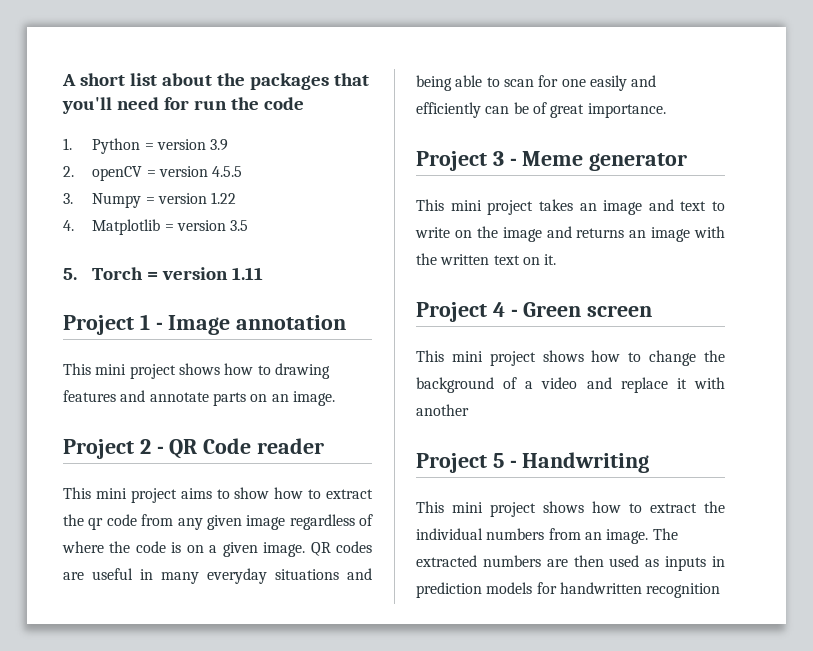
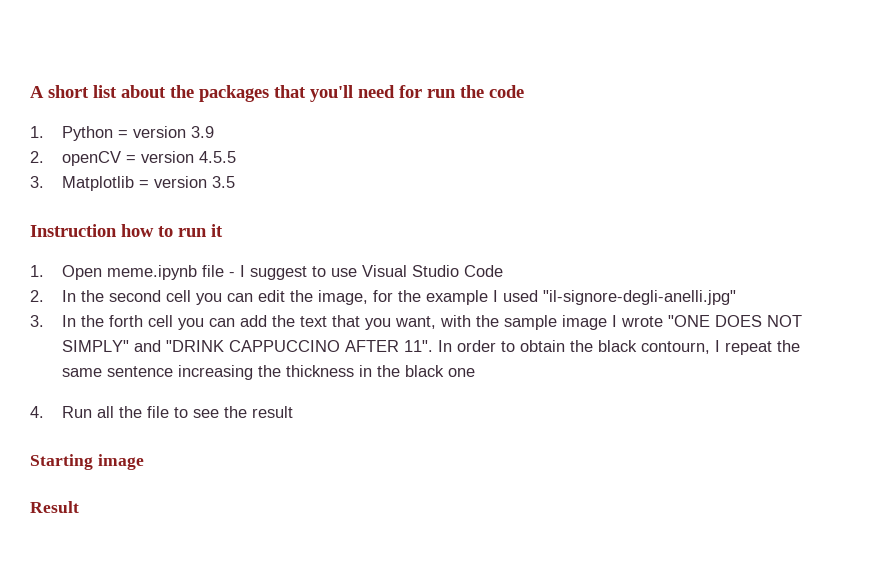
[92,192,237,208] [63,220,74,231] Numpy = version 1.22 // 4. -> (44, 182) none
[63,267,264,280] [63,314,347,335] [63,363,330,379] [63,390,335,406] [63,438,325,459] [63,487,373,503] [63,514,373,530] [62,541,373,557] [63,568,372,584] [416,75,657,91] [416,102,666,118] [416,151,688,171] [416,199,725,215] [415,226,725,242] [416,253,557,265] [416,302,653,322] [416,350,725,366] [416,377,725,393] [416,404,469,416] [416,452,650,473] [416,501,725,517] [416,528,678,544] [416,555,725,571] [416,582,721,598] 5. Torch = version 1.11 // Project 1 - Image annotation // This mini project shows how to drawing features and annotate parts on an image. // Project 2 - QR Code reader // This mini project aims to show how to extract the qr code from any given image regardless of where the code is on a given image. QR codes are useful in many everyday situations and being able to scan for one easily and efficiently can be of great importance. // Project 3 - Meme generator // This mini project takes an image and text to write on the image and returns an image with the written text on it. // Project 4 - Green screen // This mini project shows how to change the background of a video and replace it with another // Project 5 - Handwriting // This mini project shows how to extract the individual numbers from an image. The extracted numbers are then used as inputs in prediction models for handwritten recognition -> [30,224,223,237] [30,265,503,280] [30,290,736,305] [30,315,802,330] [61,340,800,355] [61,365,475,380] [30,406,293,418] [30,454,144,470] [30,501,79,513] Instruction how to run it // 1. Open meme.ipynb file - I suggest to use Visual Studio Code // 2. In the second cell you can edit the image, for the example I used "il-signore-degli-anelli.jpg" // 3. In the forth cell you can add the text that you want, with the sample image I wrote "ONE DOES NOT SIMPLY" and "DRINK CAPPUCCINO AFTER 11". In order to obtain the black contourn, I repeat the same sentence increasing the thickness in the black one // 4. Run all the file to see the result // Starting image // Result

